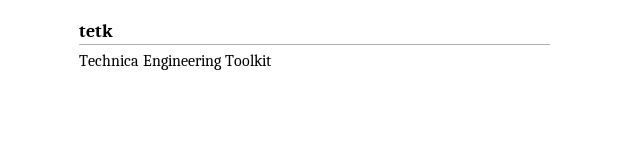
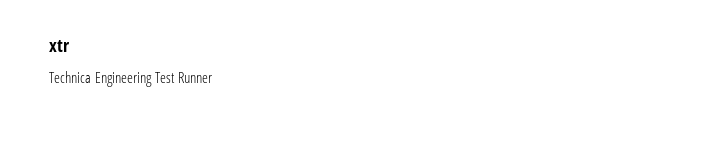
[79,24,113,37] tetk -> [49,40,70,52] xtr
[225,54,273,66] Toolkit -> [155,72,213,83] Test Runner

